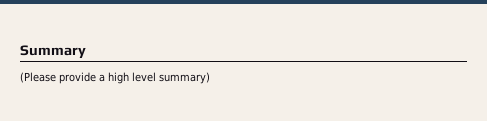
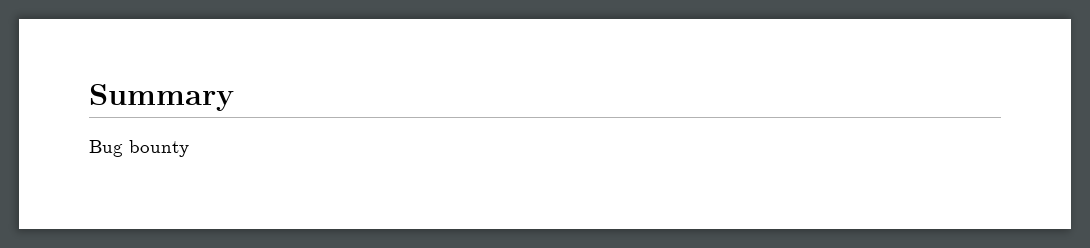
[20,72,210,84] (Please provide a high level summary) -> [89,140,189,157] Bug bounty

